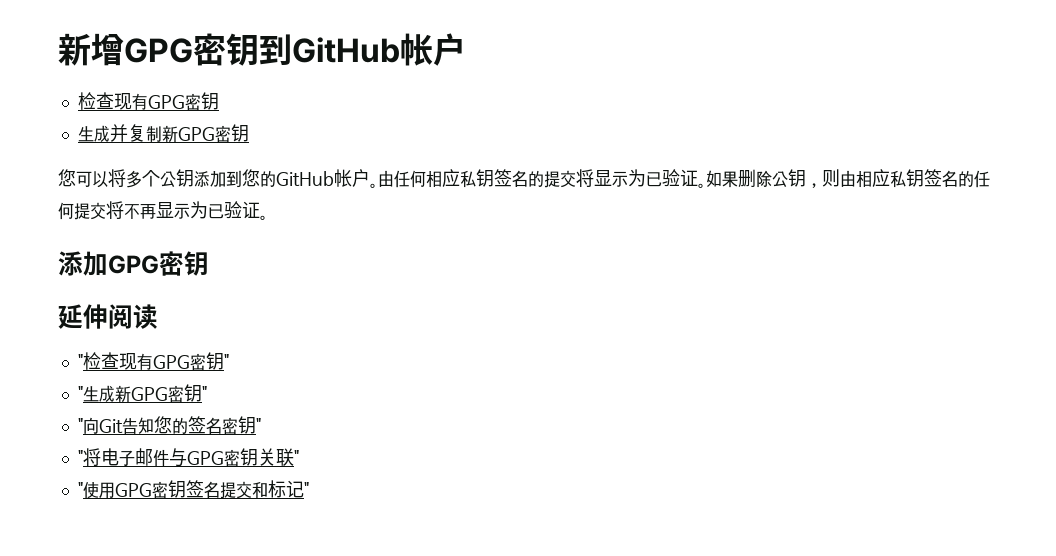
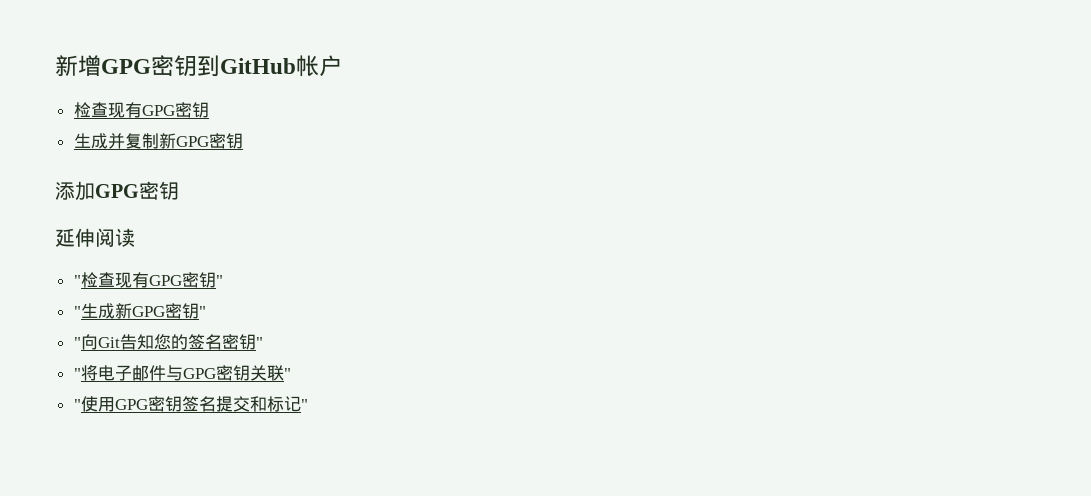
[58,169,990,188] [58,201,268,220] // 您可以将多个公钥添加到您的GitHub帐户。由任何相应私钥签名的提交将显示为已验证。如果删除公钥，则由相应私钥签名的任何提交将不再显示为已验证。 -> (243, 141) none

